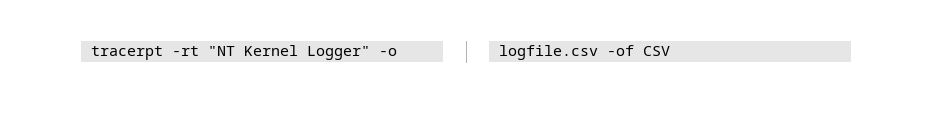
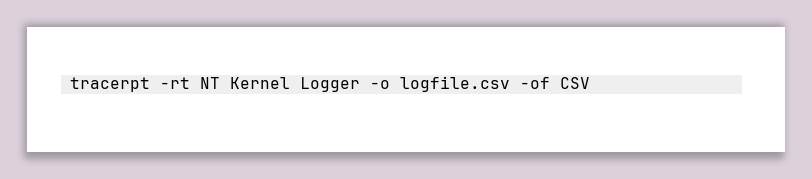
[207,45,370,60] "NT Kernel Logger" -> [200,77,361,92] NT Kernel Logger

